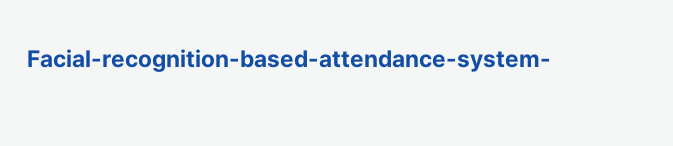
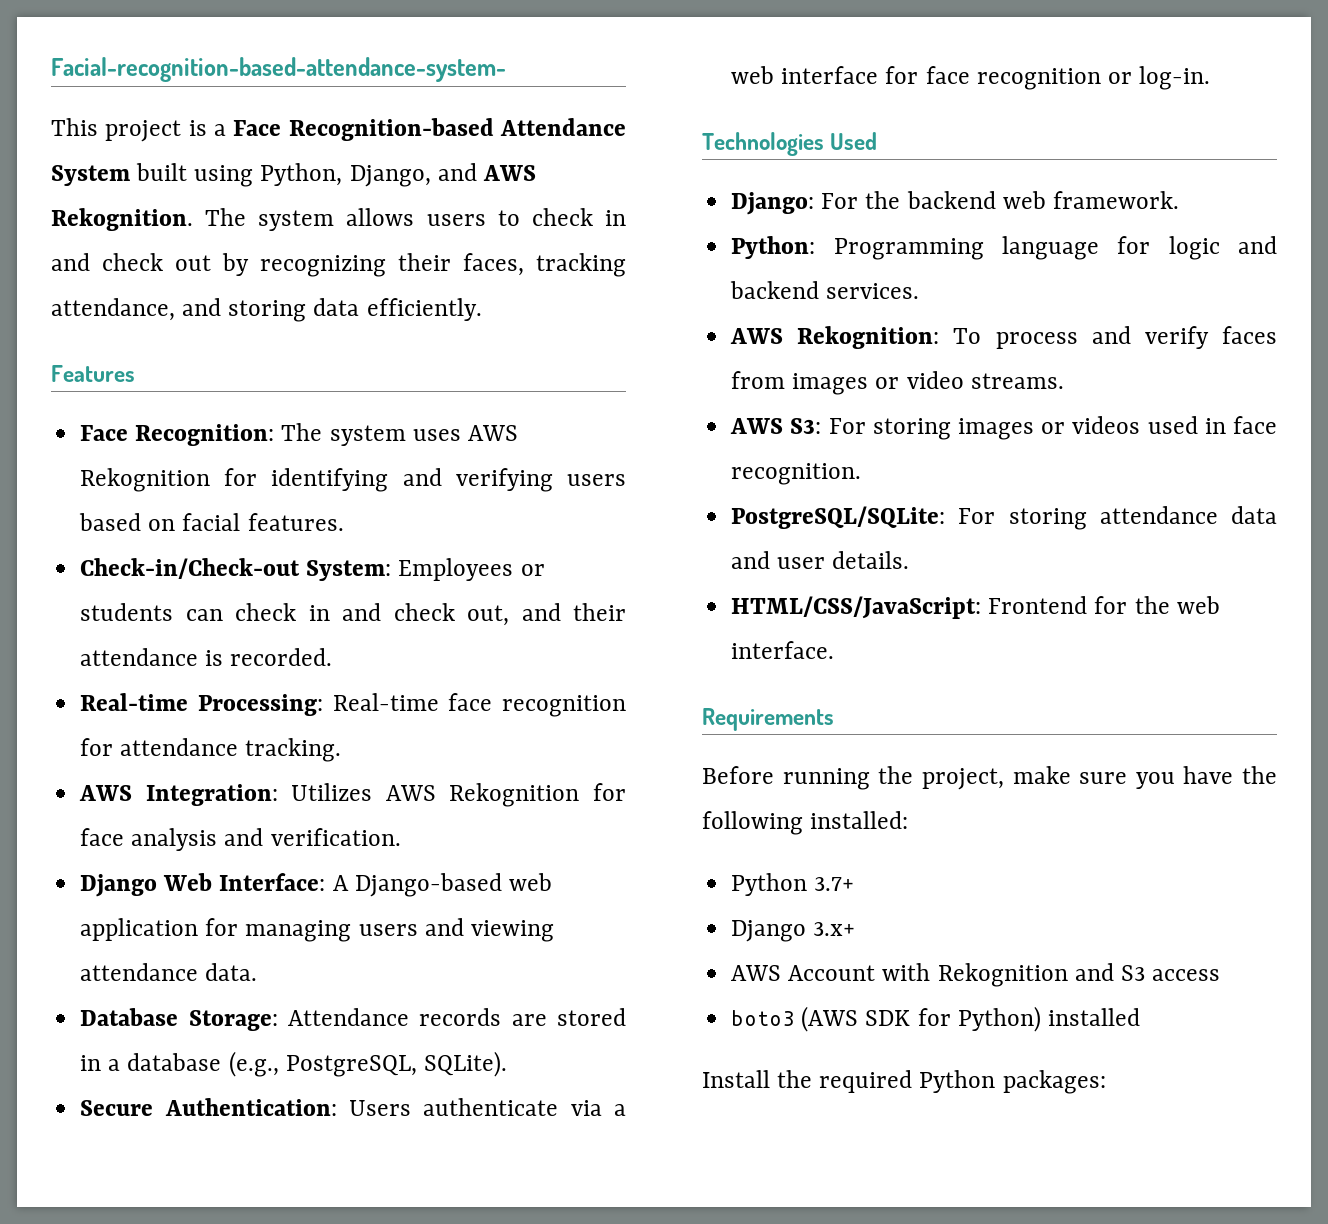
(551, 60) none -> [51,118,626,142] [51,163,536,187] [51,208,626,231] [51,253,626,277] [51,298,482,322] [51,365,135,382] [80,423,518,446] [80,468,626,492] [79,513,344,531] [80,558,545,581] [80,603,626,626] [80,648,333,666] [80,693,626,717] [80,738,342,762] [79,783,627,807] [80,828,401,851] [80,873,552,897] [80,918,554,942] [80,963,258,981] [80,1008,626,1031] [80,1051,507,1077] [80,1098,626,1116] [731,66,1211,90] [702,132,878,156] [731,191,1179,215] [731,236,1277,260] [730,281,920,299] [730,326,1277,349] [731,371,1064,395] [730,416,1277,440] [731,463,862,485] [731,506,1277,530] [731,551,910,569] [731,596,1220,619] [731,641,835,659] [702,708,834,731] [702,766,1277,790] [702,811,909,835] [731,873,855,896] [731,920,856,942] [731,963,1221,987] [731,1006,1140,1032] [702,1070,1106,1094] // This project is a Face Recognition-based Attendance System built using Python, Django, and AWS Rekognition. The system allows users to check in and check out by recognizing their faces, tracking attendance, and storing data efficiently. // Features // Face Recognition: The system uses AWS Rekognition for identifying and verifying users based on facial features. // Check-in/Check-out System: Employees or students can check in and check out, and their attendance is recorded. // Real-time Processing: Real-time face recognition for attendance tracking. // AWS Integration: Utilizes AWS Rekognition for face analysis and verification. // Django Web Interface: A Django-based web application for managing users and viewing attendance data. // Database Storage: Attendance records are stored in a database (e.g., PostgreSQL, SQLite). // Secure Authentication: Users authenticate via a web interface for face recognition or log-in. // Technologies Used // Django: For the backend web framework. // Python: Programming language for logic and backend services. // AWS Rekognition: To process and verify faces from images or video streams. // AWS S3: For storing images or videos used in face recognition. // PostgreSQL/SQLite: For storing attendance data and user details. // HTML/CSS/JavaScript: Frontend for the web interface. // Requirements // Before running the project, make sure you have the following installed: // Python 3.7+ // Django 3.x+ // AWS Account with Rekognition and S3 access // boto3 (AWS SDK for Python) installed // Install the required Python packages:

